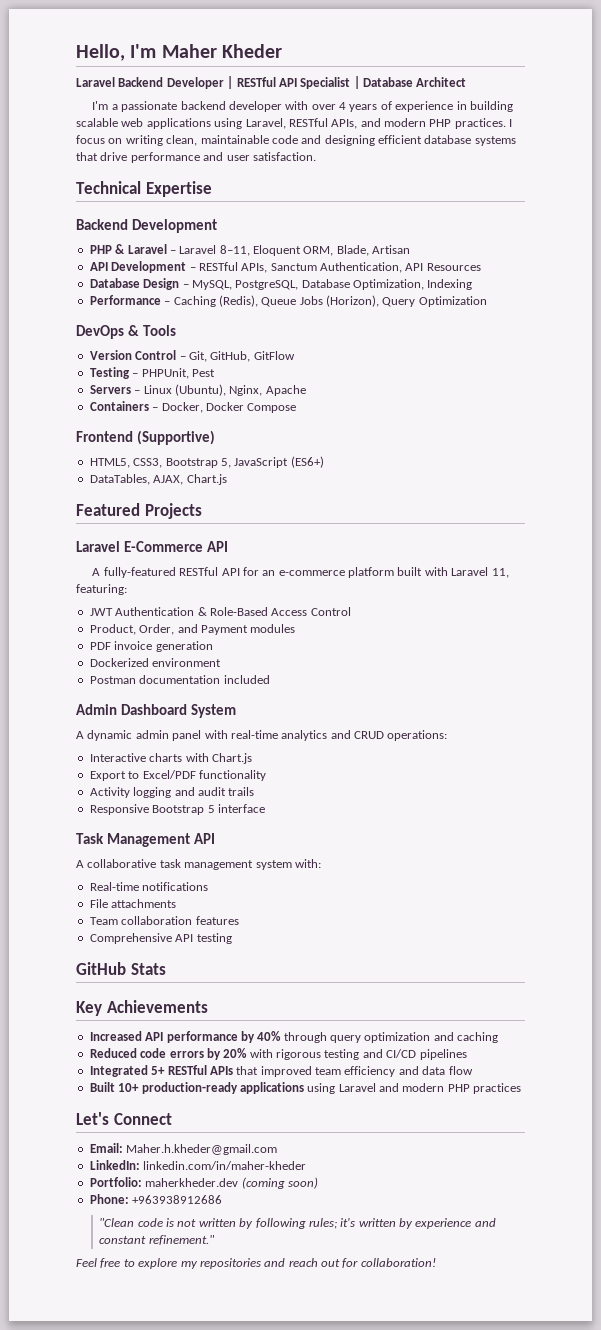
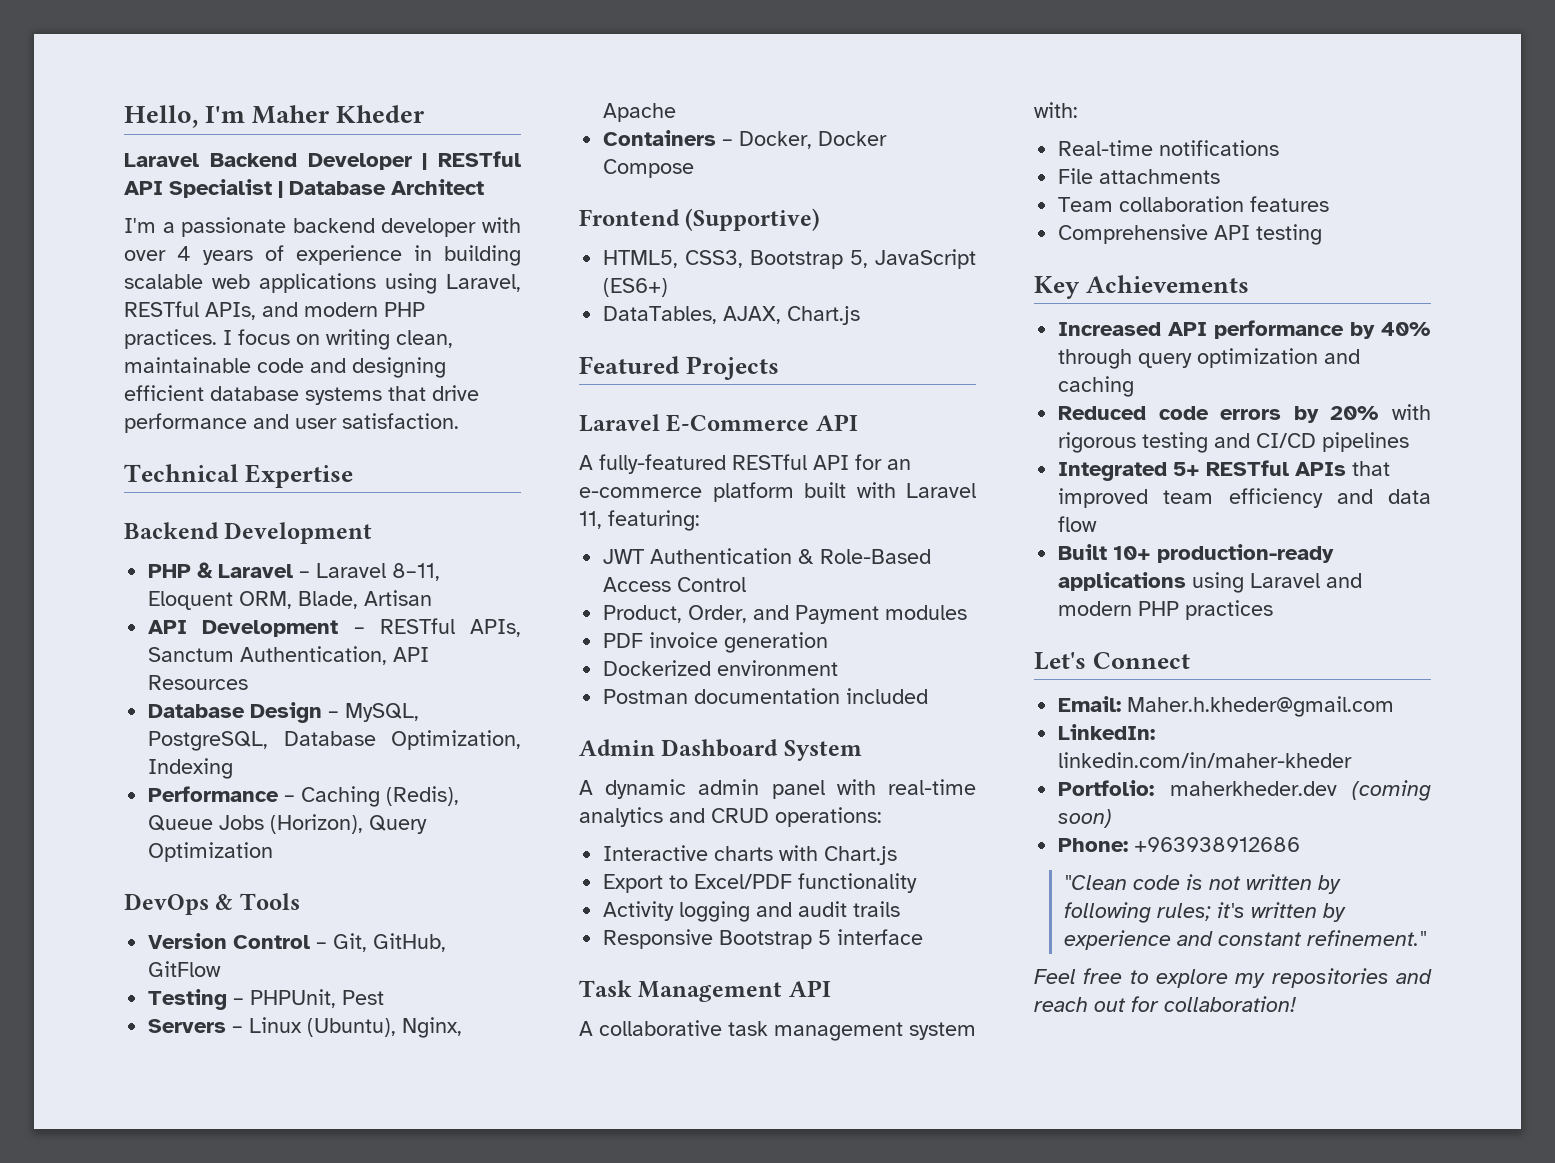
[76,962,166,975] // GitHub Stats -> (1323, 234) none

